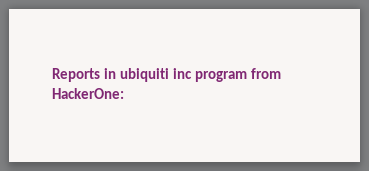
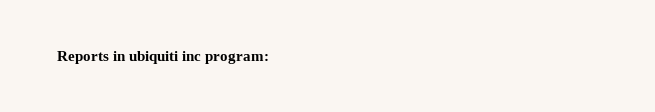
[194,68,281,82] [52,88,124,99] program from HackerOne: -> [205,53,270,64] program:

